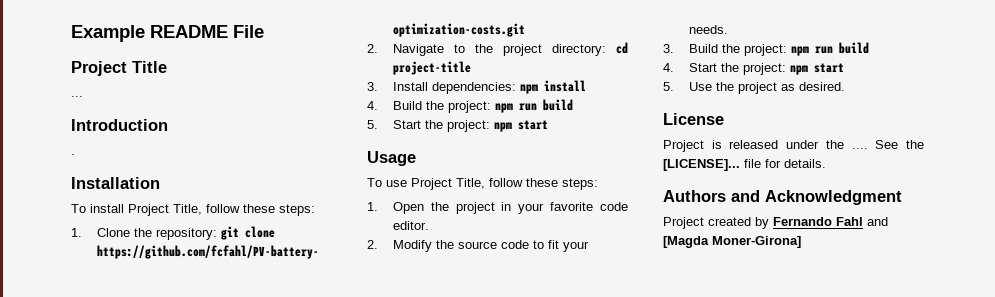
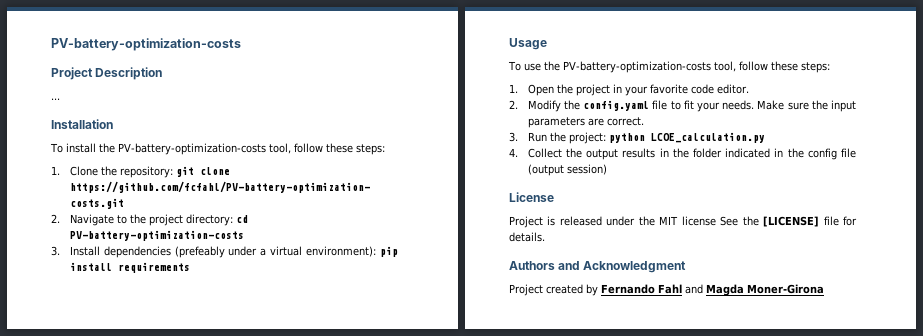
[71,25,264,42] [71,61,167,76] Example README File // Project Title -> [51,38,241,51] [51,67,163,80] PV-battery-optimization-costs // Project Description
[71,119,168,131] [71,154,75,155] // Introduction // . -> (60, 99) none
[128,204,202,216] Project Title, -> [98,143,291,155] the PV-battery-optimization-costs tool,
[392,61,471,75] project-title -> [69,230,244,241] PV-battery-optimization-costs
[431,80,586,94] [367,99,573,113] [367,120,548,132] dependencies: npm install // 4. Build the project: npm run build // 5. Start the project: npm start -> [103,246,398,258] [69,262,190,273] dependencies (prefeably under a virtual environment): pip install requirements
[411,178,485,190] Project Title, -> [543,61,736,73] the PV-battery-optimization-costs tool,
[457,240,529,249] source code -> [583,100,668,111] config.yaml file
[663,42,869,56] [663,63,844,75] [663,82,845,94] // 3. Build the project: npm run build // 4. Start the project: npm start // 5. Use the project as desired. -> [757,100,856,112] [527,117,644,128] [509,132,765,144] [509,148,856,160] [527,164,607,176] Make sure the input parameters are correct. // 3. Run the project: python LCOE_calculation.py // 4. Collect the output results in the folder indicated in the config file (output session)
[851,148,868,149] .... -> [659,216,716,226] MIT license
[663,159,740,171] [LICENSE]... -> [763,216,820,227] [LICENSE]
[663,236,801,248] [Magda Moner-Girona] -> [706,284,824,296] Magda Moner-Girona

